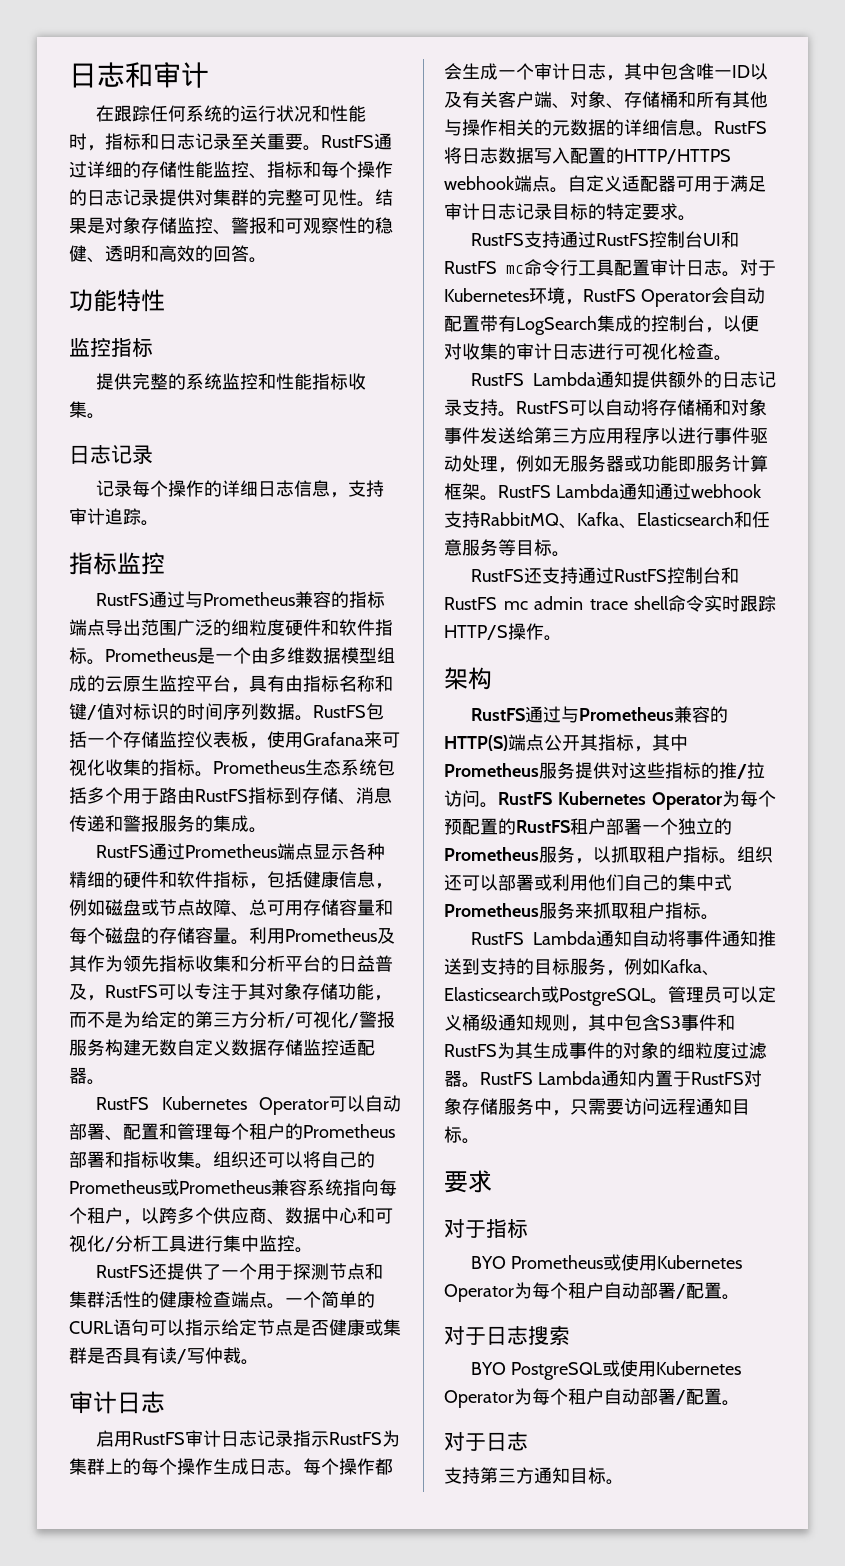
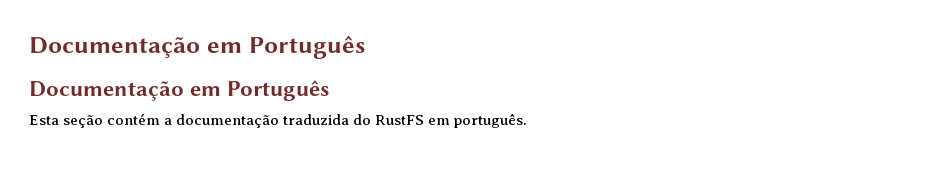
[69,62,209,88] [96,105,367,122] [69,133,392,151] [69,161,393,179] [69,189,393,207] [69,217,393,235] [69,245,267,263] [69,289,165,312] [69,338,153,357] [96,373,367,390] [69,401,105,419] [69,445,153,464] [96,480,385,498] [69,508,159,526] [69,552,165,575] [96,591,386,608] [69,619,393,636] [69,647,395,665] [69,675,393,693] [69,703,384,721] [69,731,400,749] [69,759,395,777] [69,787,392,805] [69,815,267,833] [96,843,386,860] [69,871,393,889] [69,899,393,917] [69,927,395,945] [69,955,393,972] [69,983,392,1001] [69,1011,395,1028] [69,1039,375,1056] [69,1067,105,1085] [96,1095,401,1115] [69,1123,395,1141] [69,1151,375,1169] [69,1179,397,1196] [69,1207,393,1225] [69,1235,313,1253] [96,1263,384,1280] [69,1291,375,1309] [69,1319,401,1336] [69,1347,259,1365] [69,1391,165,1414] [96,1430,401,1447] [69,1458,393,1476] [444,63,768,81] [444,91,768,109] [444,119,767,137] [444,147,731,164] [444,175,766,193] [444,203,696,221] [471,231,740,248] [444,259,776,277] [444,287,765,307] [444,315,759,335] [444,343,732,361] [471,371,776,388] [444,399,767,417] [444,427,768,444] [444,455,768,473] [444,483,761,501] [444,511,770,529] [444,539,570,557] [471,567,740,584] [444,595,776,612] [444,623,562,641] [444,667,492,690] [471,706,729,723] [444,734,688,752] [444,762,765,779] [444,790,776,810] [444,818,732,835] [444,846,773,864] [444,874,732,891] [444,902,719,920] [471,930,776,947] [444,958,720,976] [444,986,776,1006] [444,1014,735,1032] [444,1042,767,1059] [444,1070,762,1088] [444,1098,750,1116] [444,1126,480,1144] [444,1170,492,1193] [444,1219,528,1238] [471,1254,743,1271] [444,1282,740,1302] [444,1325,570,1346] [471,1360,742,1380] [444,1388,740,1408] [444,1432,528,1451] [444,1467,624,1485] 日志和审计 // 在跟踪任何系统的运行状况和性能时，指标和日志记录至关重要。RustFS通过详细的存储性能监控、指标和每个操作的日志记录提供对集群的完整可见性。结果是对象存储监控、警报和可观察性的稳健、透明和高效的回答。 // 功能特性 // 监控指标 // 提供完整的系统监控和性能指标收集。 // 日志记录 // 记录每个操作的详细日志信息，支持审计追踪。 // 指标监控 // RustFS通过与Prometheus兼容的指标端点导出范围广泛的细粒度硬件和软件指标。Prometheus是一个由多维数据模型组成的云原生监控平台，具有由指标名称和键/值对标识的时间序列数据。RustFS包括一个存储监控仪表板，使用Grafana来可视化收集的指标。Prometheus生态系统包括多个用于路由RustFS指标到存储、消息传递和警报服务的集成。 // RustFS通过Prometheus端点显示各种精细的硬件和软件指标，包括健康信息，例如磁盘或节点故障、总可用存储容量和每个磁盘的存储容量。利用Prometheus及其作为领先指标收集和分析平台的日益普及，RustFS可以专注于其对象存储功能，而不是为给定的第三方分析/可视化/警报服务构建无数自定义数据存储监控适配器。 // RustFS Kubernetes Operator可以自动部署、配置和管理每个租户的Prometheus部署和指标收集。组织还可以将自己的Prometheus或Prometheus兼容系统指向每个租户，以跨多个供应商、数据中心和可视化/分析工具进行集中监控。 // RustFS还提供了一个用于探测节点和集群活性的健康检查端点。一个简单的CURL语句可以指示给定节点是否健康或集群是否具有读/写仲裁。 // 审计日志 // 启用RustFS审计日志记录指示RustFS为集群上的每个操作生成日志。每个操作都会生成一个审计日志，其中包含唯一ID以及有关客户端、对象、存储桶和所有其他与操作相关的元数据的详细信息。RustFS将日志数据写入配置的HTTP/HTTPS webhook端点。自定义适配器可用于满足审计日志记录目标的特定要求。 // RustFS支持通过RustFS控制台UI和RustFS mc命令行工具配置审计日志。对于Kubernetes环境，RustFS Operator会自动配置带有LogSearch集成的控制台，以便对收集的审计日志进行可视化检查。 // RustFS Lambda通知提供额外的日志记录支持。RustFS可以自动将存储桶和对象事件发送给第三方应用程序以进行事件驱动处理，例如无服务器或功能即服务计算框架。RustFS Lambda通知通过webhook支持RabbitMQ、Kafka、Elasticsearch和任意服务等目标。 // RustFS还支持通过RustFS控制台和RustFS mc admin trace shell命令实时跟踪HTTP/S操作。 // 架构 // RustFS通过与Prometheus兼容的HTTP(S)端点公开其指标，其中Prometheus服务提供对这些指标的推/拉访问。RustFS Kubernetes Operator为每个预配置的RustFS租户部署一个独立的Prometheus服务，以抓取租户指标。组织还可以部署或利用他们自己的集中式Prometheus服务来抓取租户指标。 // RustFS Lambda通知自动将事件通知推送到支持的目标服务，例如Kafka、Elasticsearch或PostgreSQL。管理员可以定义桶级通知规则，其中包含S3事件和RustFS为其生成事件的对象的细粒度过滤器。RustFS Lambda通知内置于RustFS对象存储服务中，只需要访问远程通知目标。 // 要求 // 对于指标 // BYO Prometheus或使用Kubernetes Operator为每个租户自动部署/配置。 // 对于日志搜索 // BYO PostgreSQL或使用Kubernetes Operator为每个租户自动部署/配置。 // 对于日志 // 支持第三方通知目标。 -> [29,36,365,59] [29,80,330,101] [29,113,528,128] Documentação em Português // Documentação em Português // Esta seção contém a documentação traduzida do RustFS em português.

